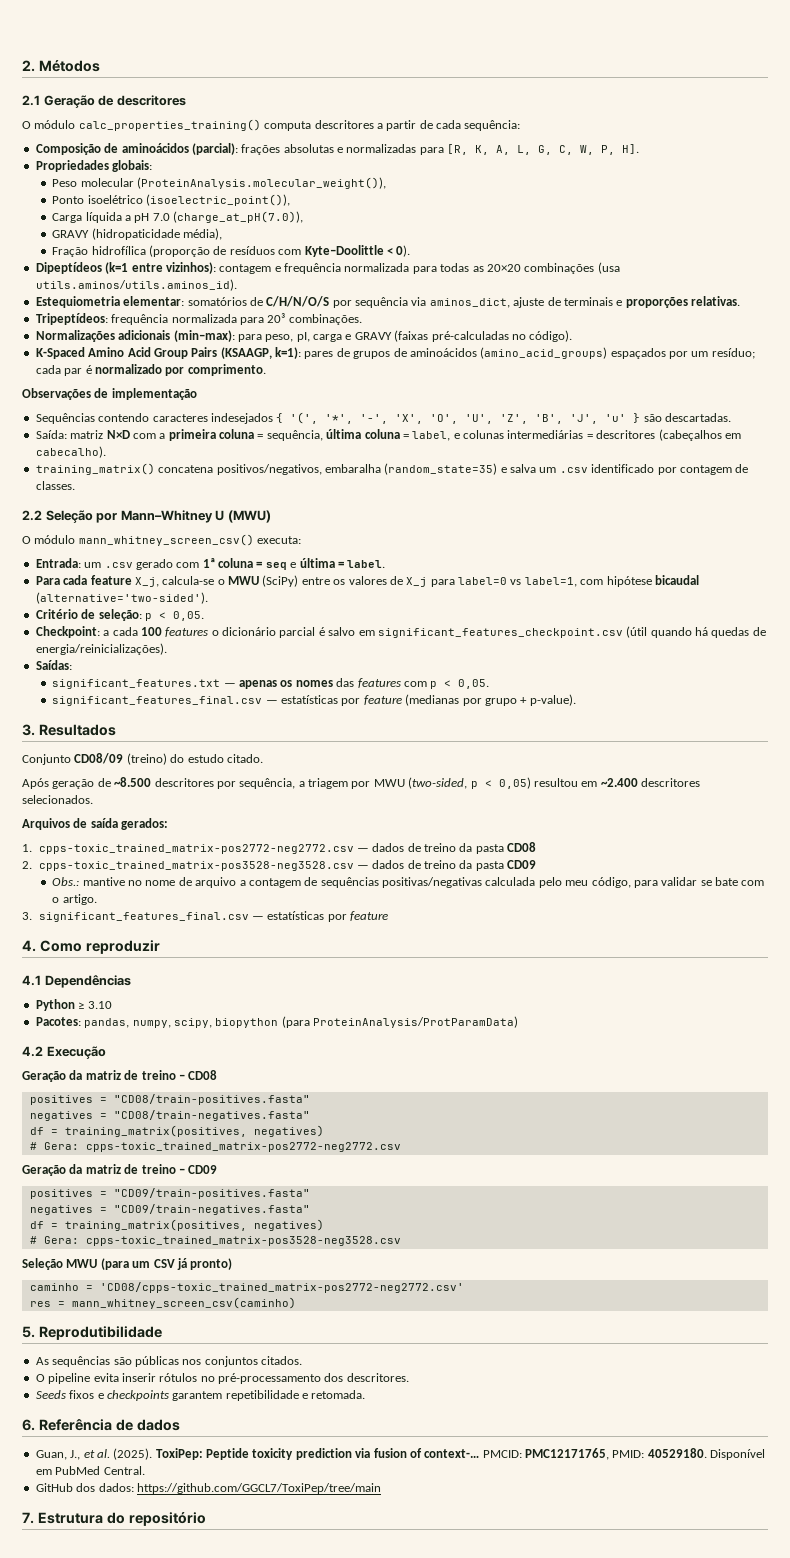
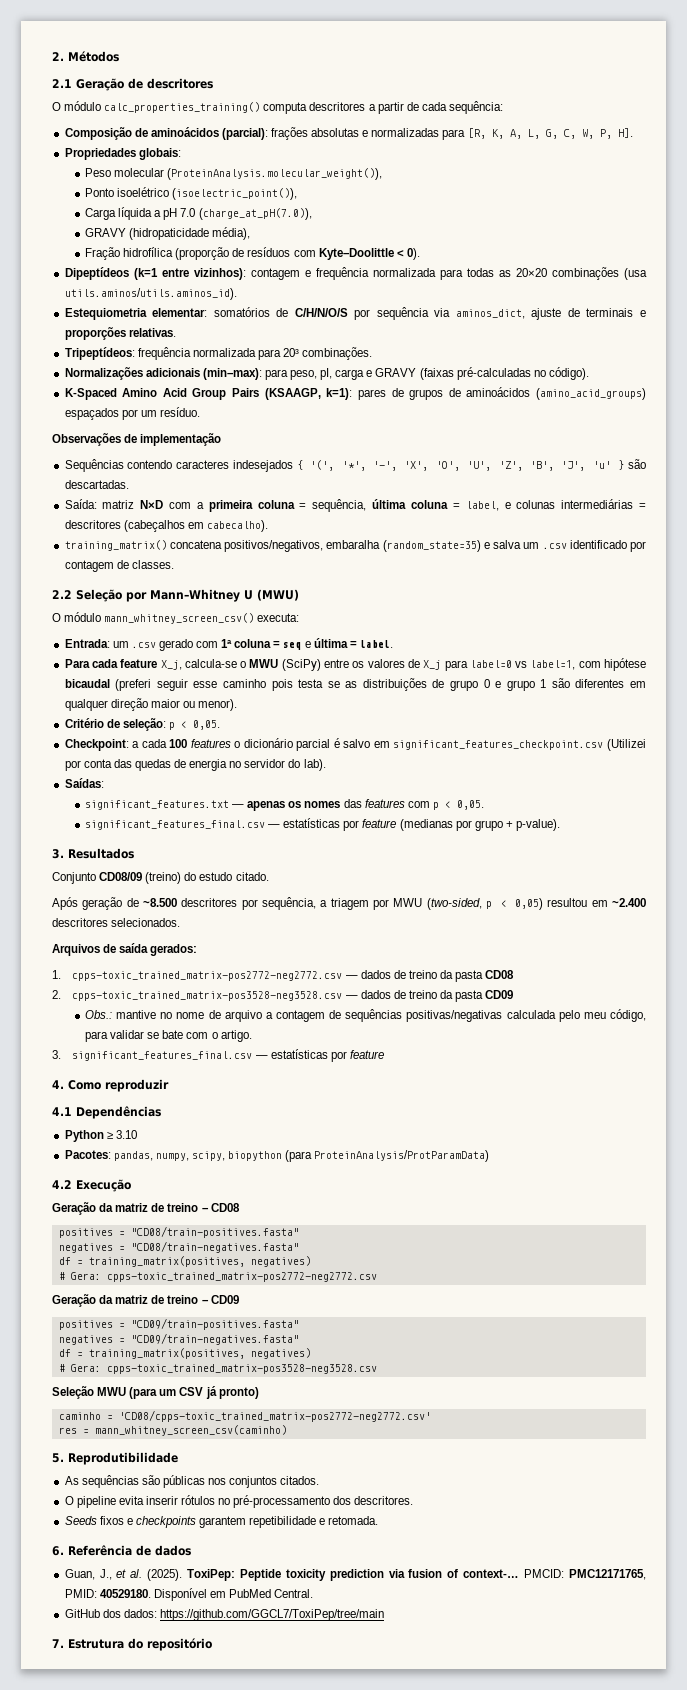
[711,348,755,359] [35,364,266,376] resíduo; cada par é normalizado por comprimento. -> [159,407,200,417] resíduo.
[35,592,208,604] (alternative='two-sided'). -> [115,678,646,691] [64,698,238,711] (preferi seguir esse caminho pois testa se as distribuições de grupo 0 e grupo 1 são diferentes em qualquer direção maior ou menor).
[626,626,766,638] [35,643,167,655] (útil quando há quedas de energia/reinicializações). -> [607,739,647,751] [64,759,326,771] (Utilizei por conta das quedas de energia no servidor do lab).

